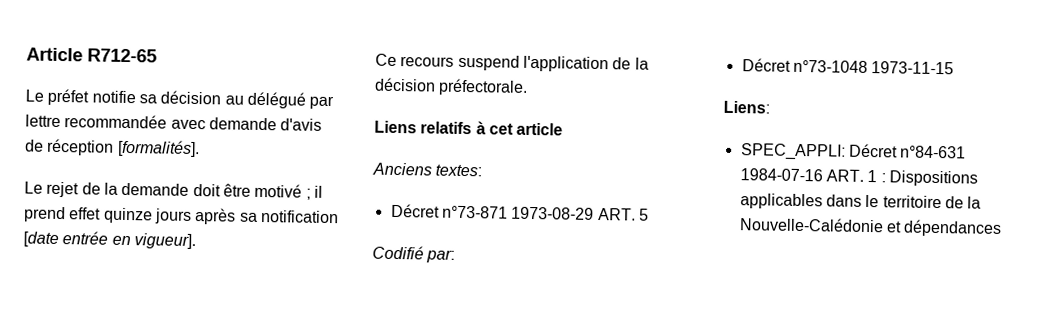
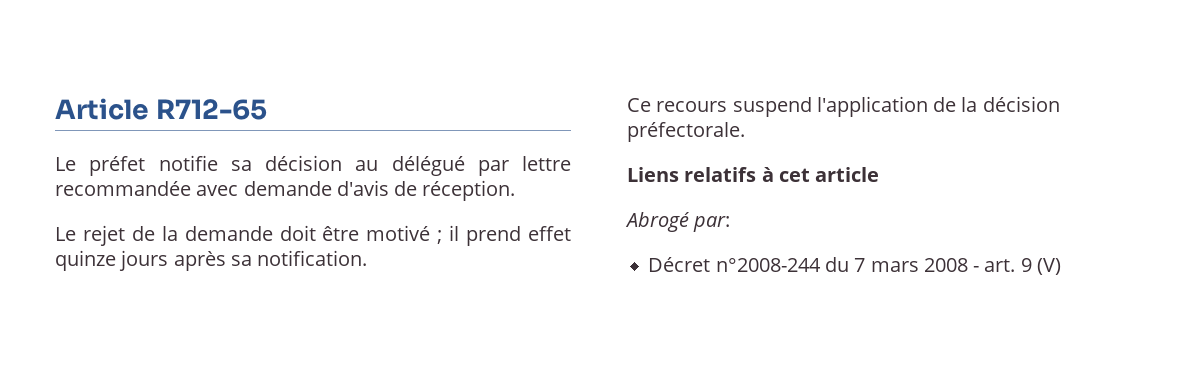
[46,138,200,158] réception [formalités]. -> [422,180,516,201] réception.
[260,209,339,224] [23,231,196,250] notification [date entrée en vigueur]. -> [257,250,368,266] notification.
[372,162,483,177] [390,203,649,221] [372,245,456,263] [741,58,955,75] [723,100,770,114] [740,143,967,161] [739,168,978,187] [739,193,982,210] [738,217,1003,237] Anciens textes: // Décret n°73-871 1973-08-29 ART. 5 // Codifié par: // Décret n°73-1048 1973-11-15 // Liens: // SPEC_APPLI: Décret n°84-631 1984-07-16 ART. 1 : Dispositions applicables dans le territoire de la Nouvelle-Calédonie et dépendances -> [625,212,731,232] [648,257,1061,275] Abrogé par: // Décret n°2008-244 du 7 mars 2008 - art. 9 (V)

